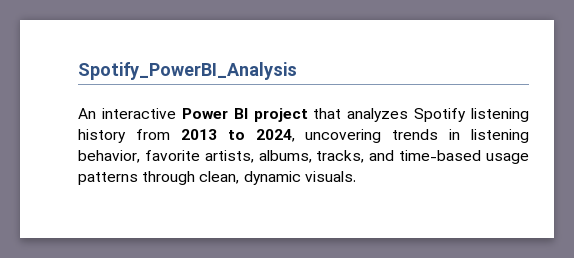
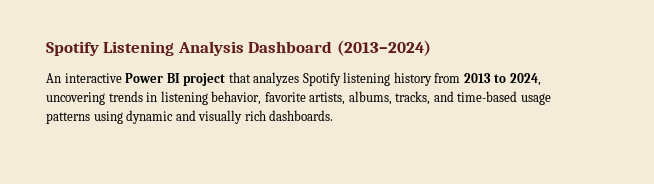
[78,62,297,80] Spotify_PowerBI_Analysis -> [46,40,431,56] Spotify Listening Analysis Dashboard (2013–2024)
[142,171,356,185] through clean, dynamic visuals. -> [93,110,334,124] using dynamic and visually rich dashboards.

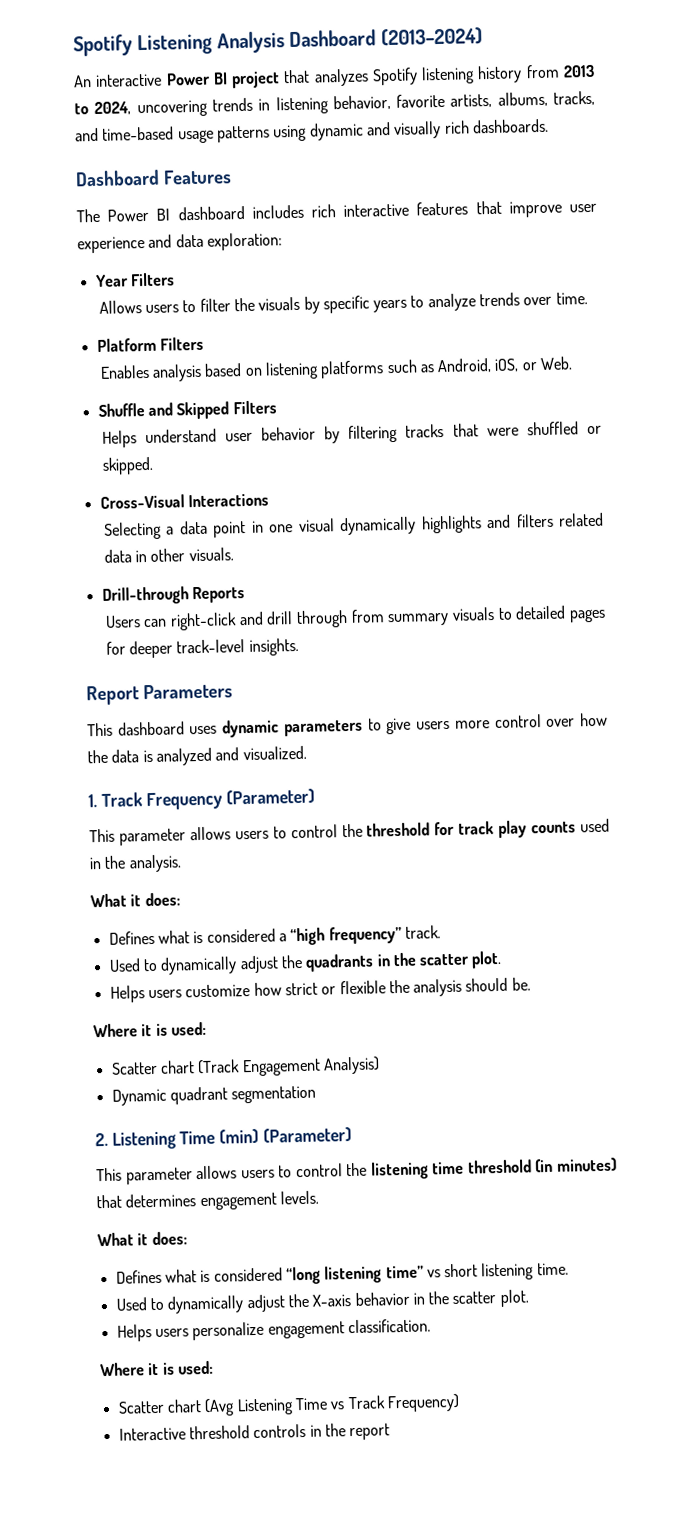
(334, 115) none -> [75,169,232,187] [76,200,597,223] [77,232,282,254] [95,272,175,288] [98,292,588,314] [96,336,204,353] [99,356,574,382] [97,400,277,420] [101,421,602,448] [101,456,154,475] [99,493,269,509] [103,512,605,540] [103,547,234,563] [101,586,245,605] [104,605,607,631] [105,637,299,659] [86,683,233,706] [87,712,609,738] [87,745,307,766] [88,788,316,811] [89,818,610,846] [89,854,182,873] [90,892,181,908] [108,925,441,946] [108,950,503,975] [109,977,531,1003] [93,1021,207,1038] [110,1056,380,1077] [111,1085,317,1106] [95,1127,352,1150] [96,1157,618,1185] [96,1190,319,1211] [97,1231,188,1247] [115,1262,569,1285] [115,1289,529,1314] [116,1318,431,1342] [100,1360,214,1377] [117,1393,460,1417] [118,1423,391,1441] // Dashboard Features // The Power BI dashboard includes rich interactive features that improve user experience and data exploration: // Year Filters // Allows users to filter the visuals by specific years to analyze trends over time. // Platform Filters // Enables analysis based on listening platforms such as Android, iOS, or Web. // Shuffle and Skipped Filters // Helps understand user behavior by filtering tracks that were shuffled or skipped. // Cross-Visual Interactions // Selecting a data point in one visual dynamically highlights and filters related data in other visuals. // Drill-through Reports // Users can right-click and drill through from summary visuals to detailed pages for deeper track-level insights. // Report Parameters // This dashboard uses dynamic parameters to give users more control over how the data is analyzed and visualized. // 1. Track Frequency (Parameter) // This parameter allows users to control the threshold for track play counts used in the analysis. // What it does: // Defines what is considered a “high frequency” track. // Used to dynamically adjust the quadrants in the scatter plot. // Helps users customize how strict or flexible the analysis should be. // Where it is used: // Scatter chart (Track Engagement Analysis) // Dynamic quadrant segmentation // 2. Listening Time (min) (Parameter) // This parameter allows users to control the listening time threshold (in minutes) that determines engagement levels. // What it does: // Defines what is considered “long listening time” vs short listening time. // Used to dynamically adjust the X-axis behavior in the scatter plot. // Helps users personalize engagement classification. // Where it is used: // Scatter chart (Avg Listening Time vs Track Frequency) // Interactive threshold controls in the report

